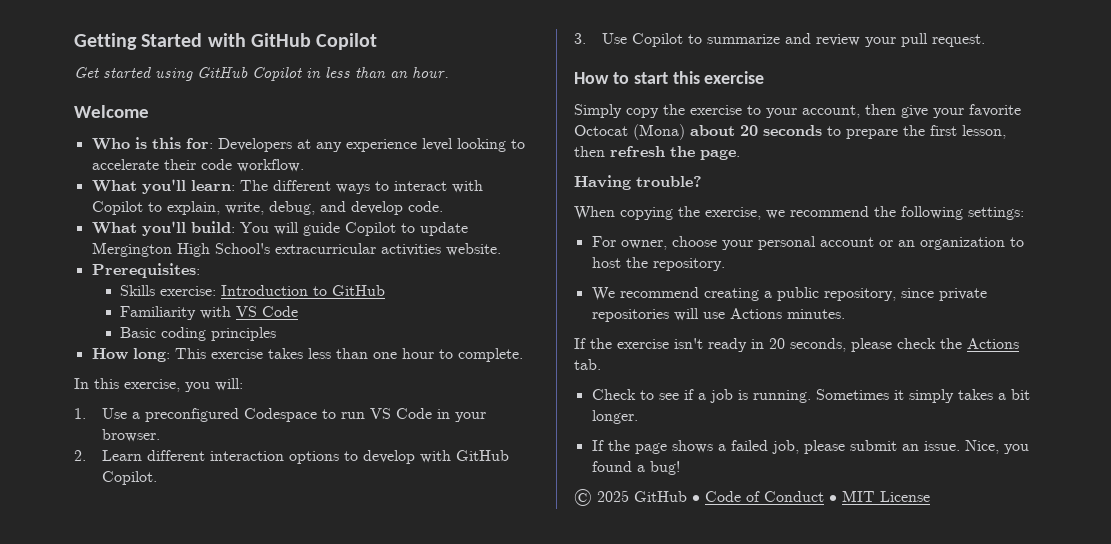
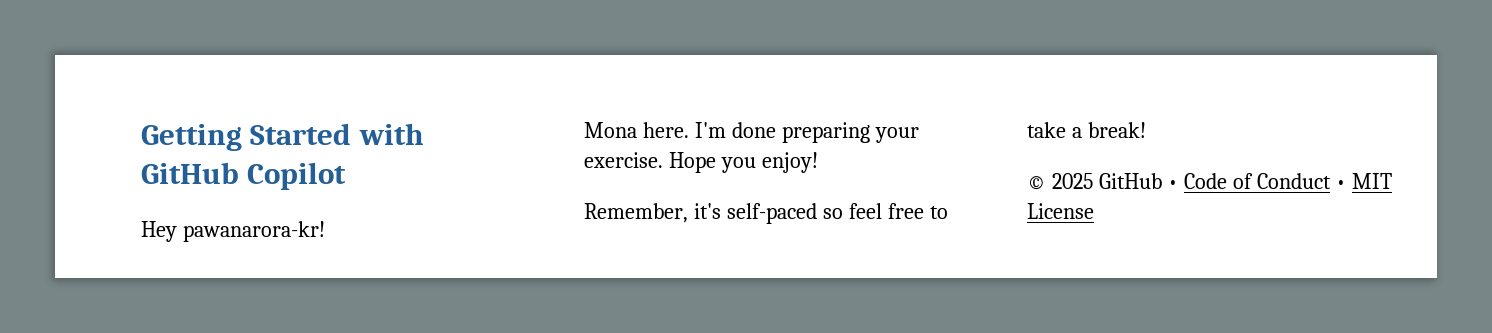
[74,67,449,81] [74,105,149,118] [91,137,525,152] [91,159,304,172] [91,179,483,194] [91,201,443,215] [91,221,468,236] [91,242,501,257] [91,263,200,278] [120,285,386,296] [120,306,299,320] [120,327,277,341] [91,348,523,362] [74,378,243,392] [74,408,487,422] [102,429,161,442] [74,450,510,464] [102,471,158,485] [574,33,986,47] [574,71,765,84] [574,104,1021,118] [574,124,1006,140] [574,146,740,160] [574,175,702,190] [574,206,1024,220] [591,236,1024,250] [591,257,725,271] [591,287,987,301] [591,308,845,322] [574,338,1019,352] [574,359,601,370] [591,389,1030,403] [591,410,638,424] [591,440,1029,454] [591,461,680,475] Get started using GitHub Copilot in less than an hour. // Welcome // Who is this for: Developers at any experience level looking to accelerate their code workflow. // What you'll learn: The different ways to interact with Copilot to explain, write, debug, and develop code. // What you'll build: You will guide Copilot to update Mergington High School's extracurricular activities website. // Prerequisites: // Skills exercise: Introduction to GitHub // Familiarity with VS Code // Basic coding principles // How long: This exercise takes less than one hour to complete. // In this exercise, you will: // 1. Use a preconfigured Codespace to run VS Code in your browser. // 2. Learn different interaction options to develop with GitHub Copilot. // 3. Use Copilot to summarize and review your pull request. // How to start this exercise // Simply copy the exercise to your account, then give your favorite Octocat (Mona) about 20 seconds to prepare the first lesson, then refresh the page. // Having trouble? // When copying the exercise, we recommend the following settings: // For owner, choose your personal account or an organization to host the repository. // We recommend creating a public repository, since private repositories will use Actions minutes. // If the exercise isn't ready in 20 seconds, please check the Actions tab. // Check to see if a job is running. Sometimes it simply takes a bit longer. // If the page shows a failed job, please submit an issue. Nice, you found a bug! -> [141,221,325,242] [584,122,919,143] [584,152,818,173] [584,203,948,224] [1027,122,1146,138] Hey pawanarora-kr! // Mona here. I'm done preparing your exercise. Hope you enjoy! // Remember, it's self-paced so feel free to take a break!

